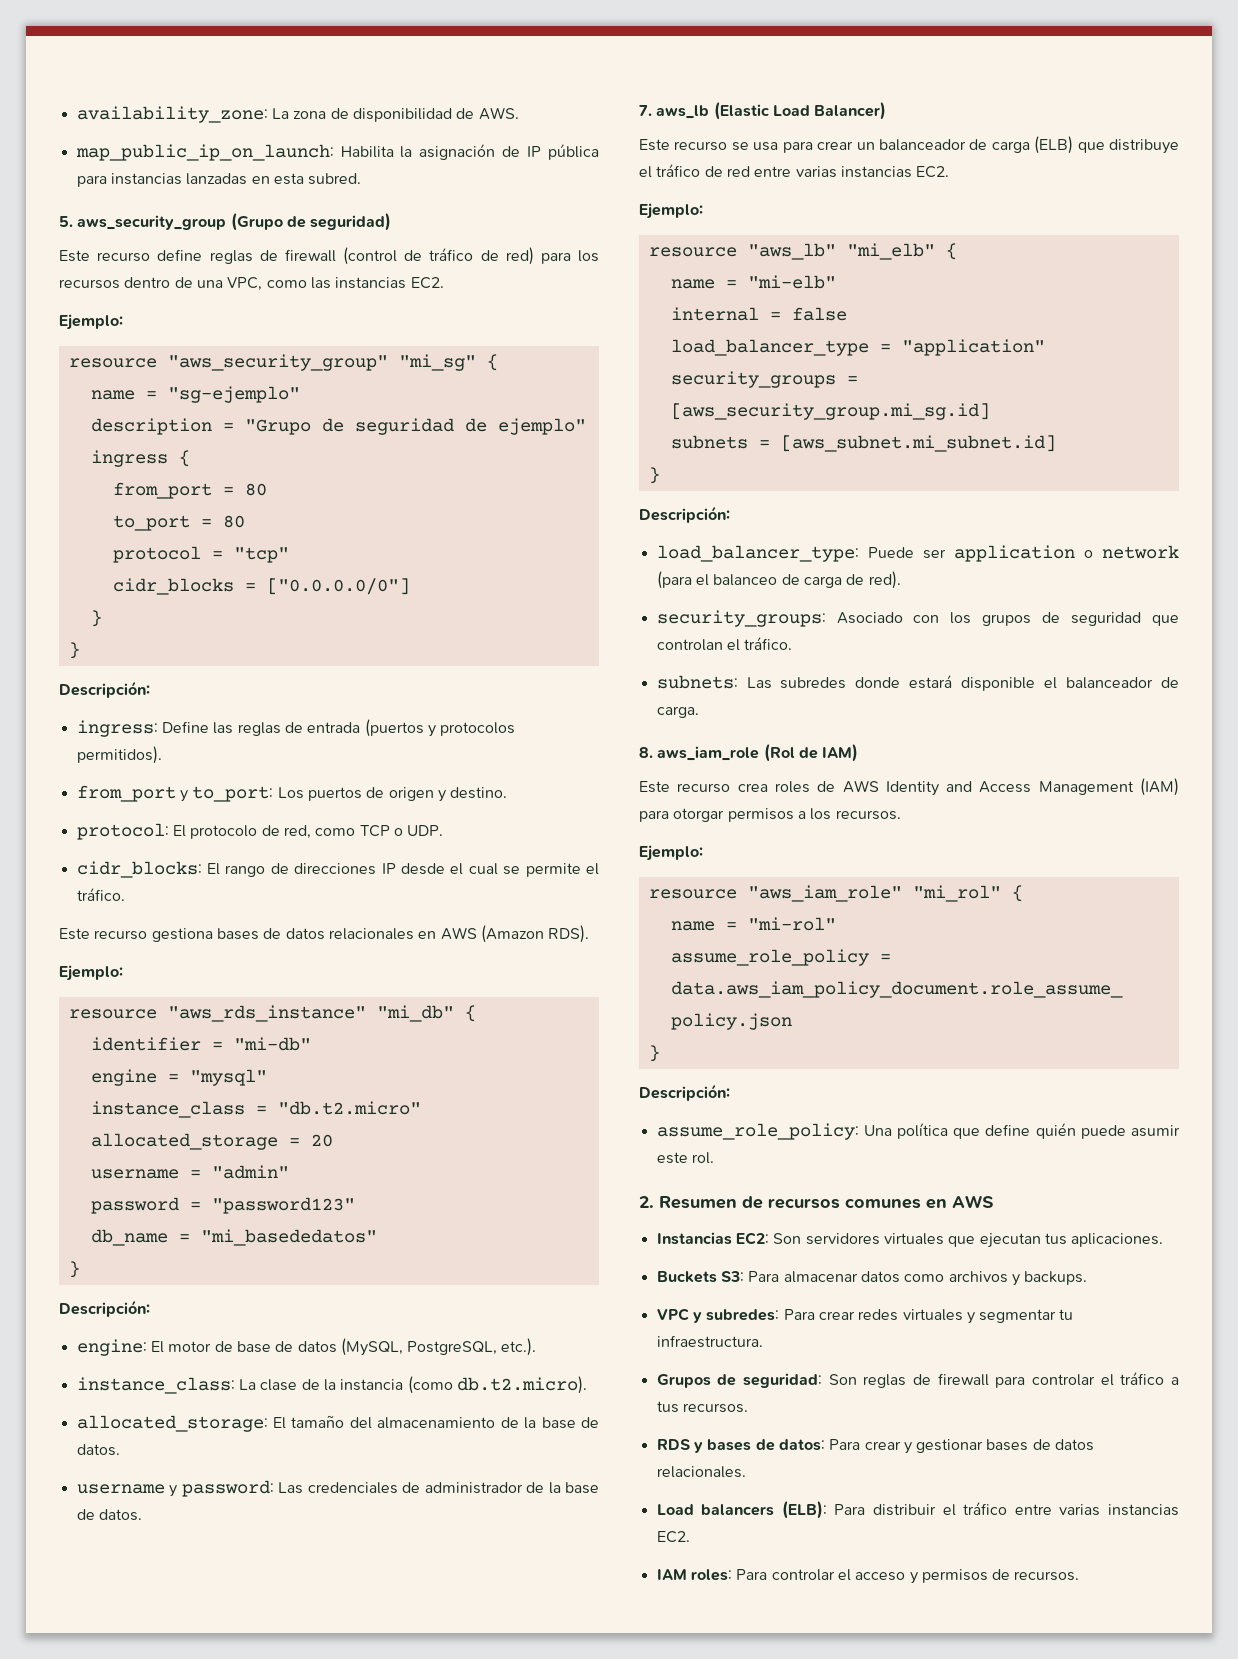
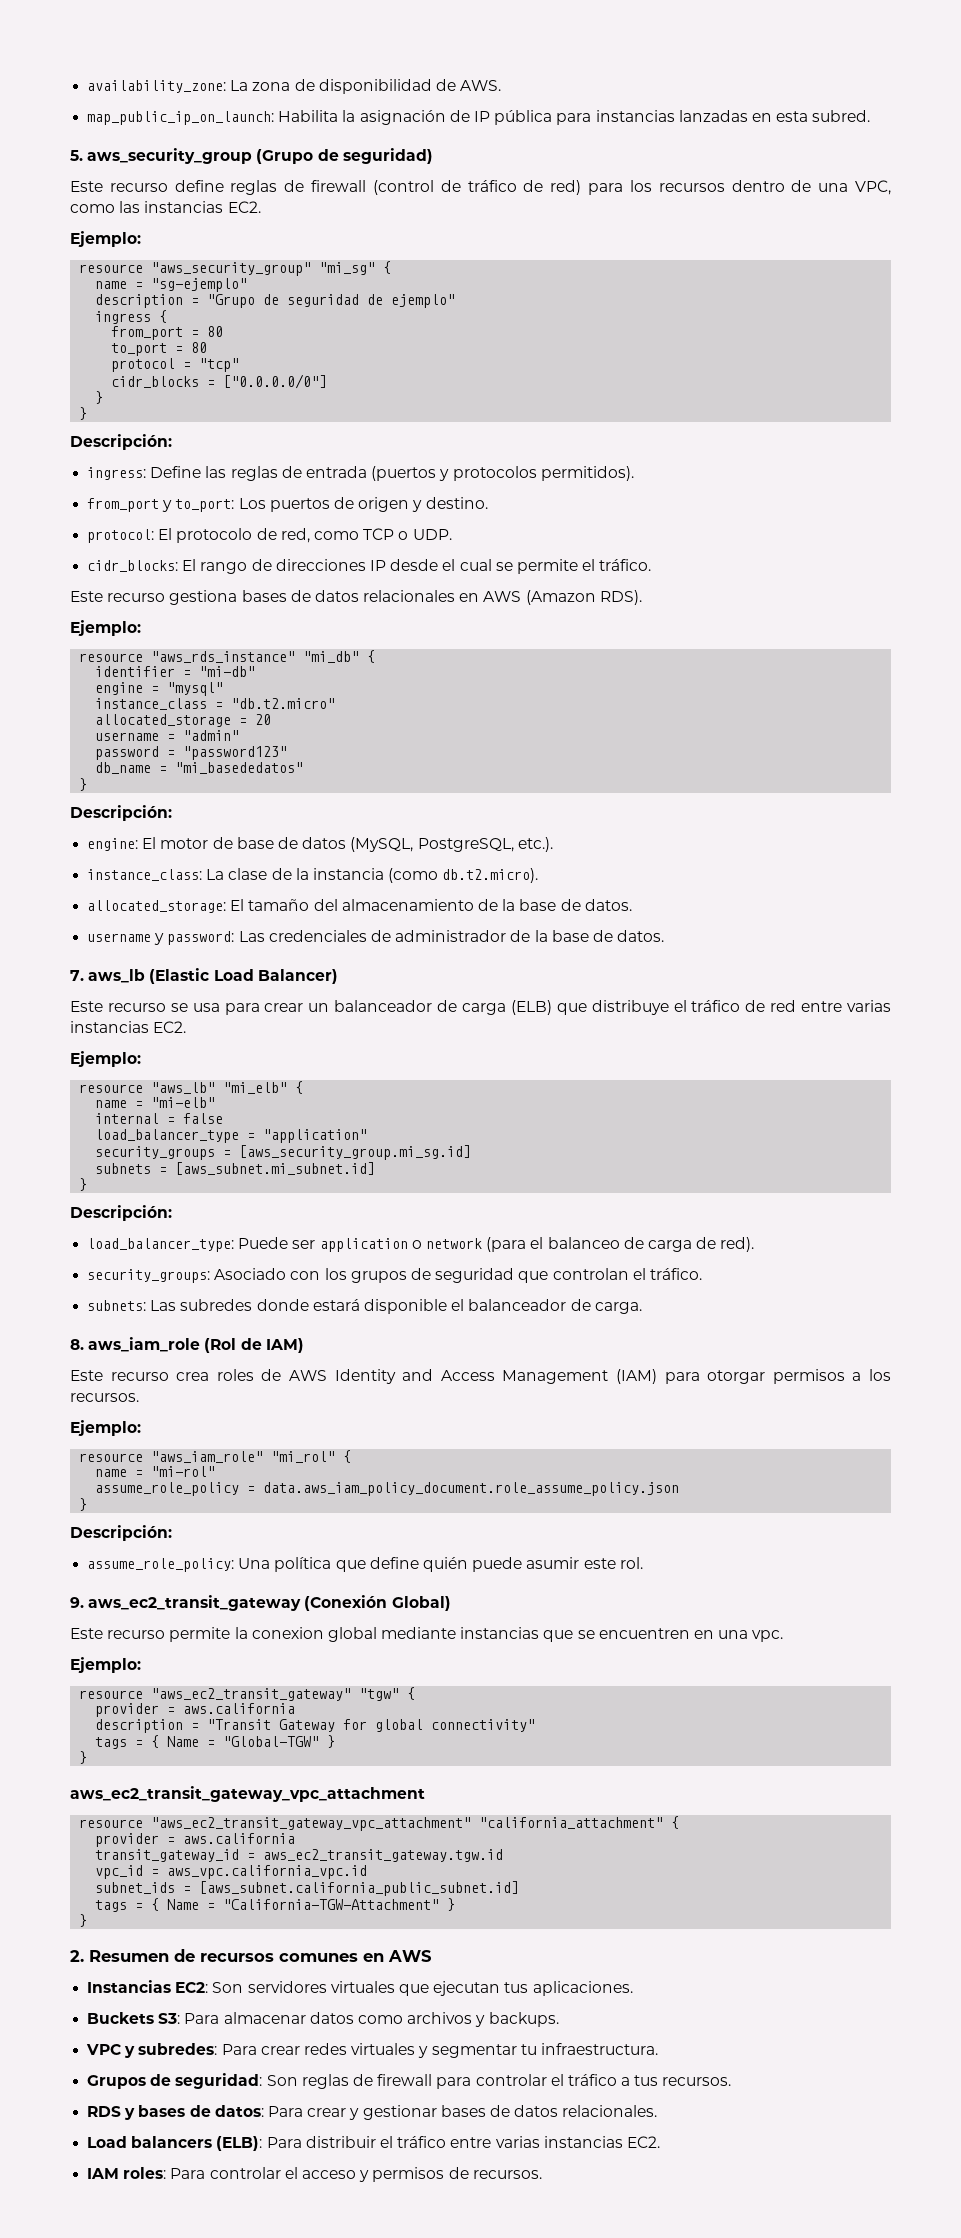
(714, 1158) none -> [70,1595,451,1611] [70,1627,784,1642] [70,1657,141,1673] [79,1687,416,1701] [95,1703,296,1717] [95,1719,536,1733] [95,1735,336,1749] [79,1751,88,1764] [70,1786,425,1802] [79,1816,680,1831] [95,1833,296,1847] [95,1849,504,1862] [95,1865,368,1879] [95,1881,520,1896] [95,1898,456,1912] [79,1914,88,1927] // 9. aws_ec2_transit_gateway (Conexión Global) // Este recurso permite la conexion global mediante instancias que se encuentren en una vpc. // Ejemplo: // resource "aws_ec2_transit_gateway" "tgw" { // provider = aws.california // description = "Transit Gateway for global connectivity" // tags = { Name = "Global-TGW" } // } // aws_ec2_transit_gateway_vpc_attachment // resource "aws_ec2_transit_gateway_vpc_attachment" "california_attachment" { // provider = aws.california // transit_gateway_id = aws_ec2_transit_gateway.tgw.id // vpc_id = aws_vpc.california_vpc.id // subnet_ids = [aws_subnet.california_public_subnet.id] // tags = { Name = "California-TGW-Attachment" } // }

